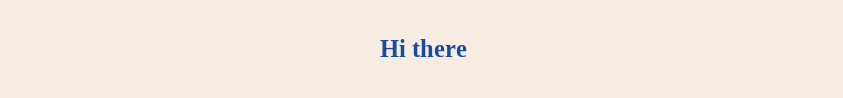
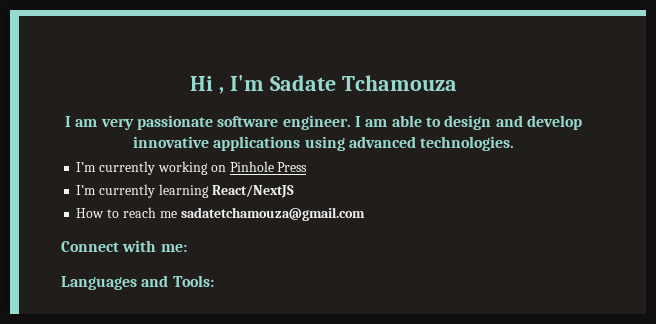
[412,39,468,57] there -> [219,75,457,94] [65,115,582,130] [132,136,515,151] [76,161,308,175] [76,184,294,198] [76,207,365,221] [61,240,187,252] [61,275,214,290] , I'm Sadate Tchamouza // I am very passionate software engineer. I am able to design and develop innovative applications using advanced technologies. // I’m currently working on Pinhole Press // I’m currently learning React/NextJS // How to reach me sadatetchamouza@gmail.com // Connect with me: // Languages and Tools:

